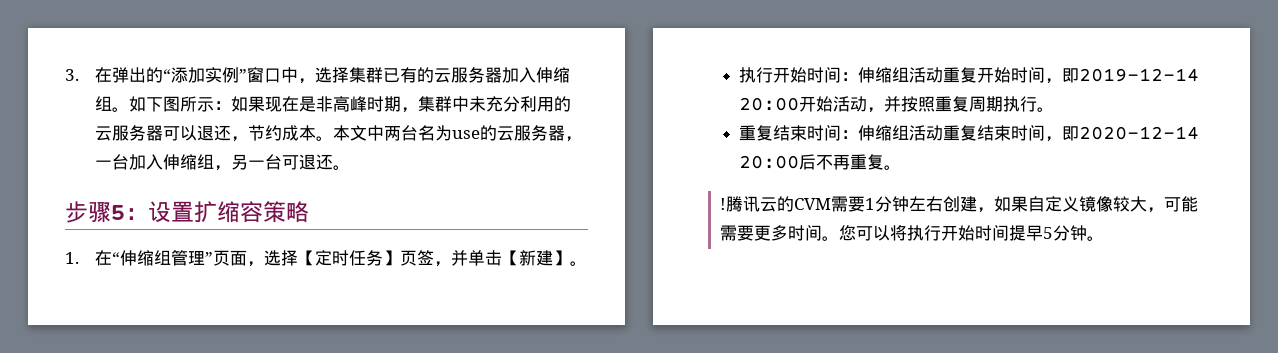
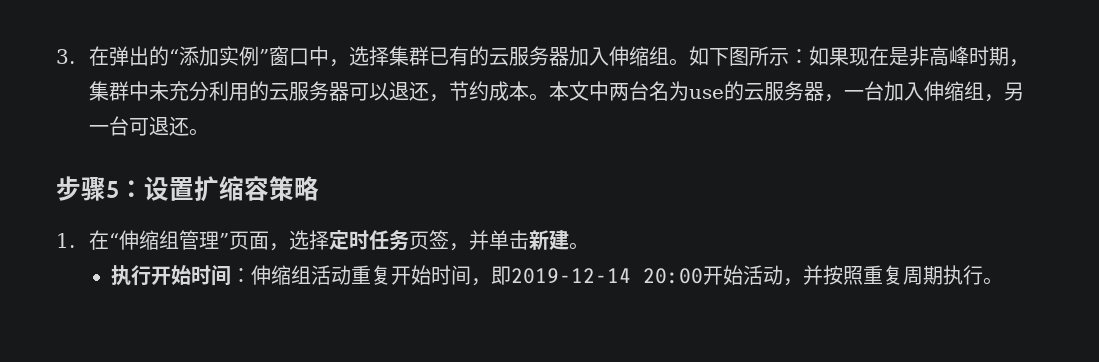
[298,250,316,266] 【 -> (330, 240) none
[383,250,401,266] 】 -> (410, 240) none
[502,250,571,266] 【新建】 -> [529,230,570,250] 新建
[738,125,1199,142] [738,154,901,170] [720,196,1199,213] [720,225,1105,241] // 重复结束时间：伸缩组活动重复结束时间，即2020-12-14 20:00后不再重复。 // !腾讯云的CVM需要1分钟左右创建，如果自定义镜像较大，可能需要更多时间。您可以将执行开始时间提早5分钟。 -> (1004, 281) none

